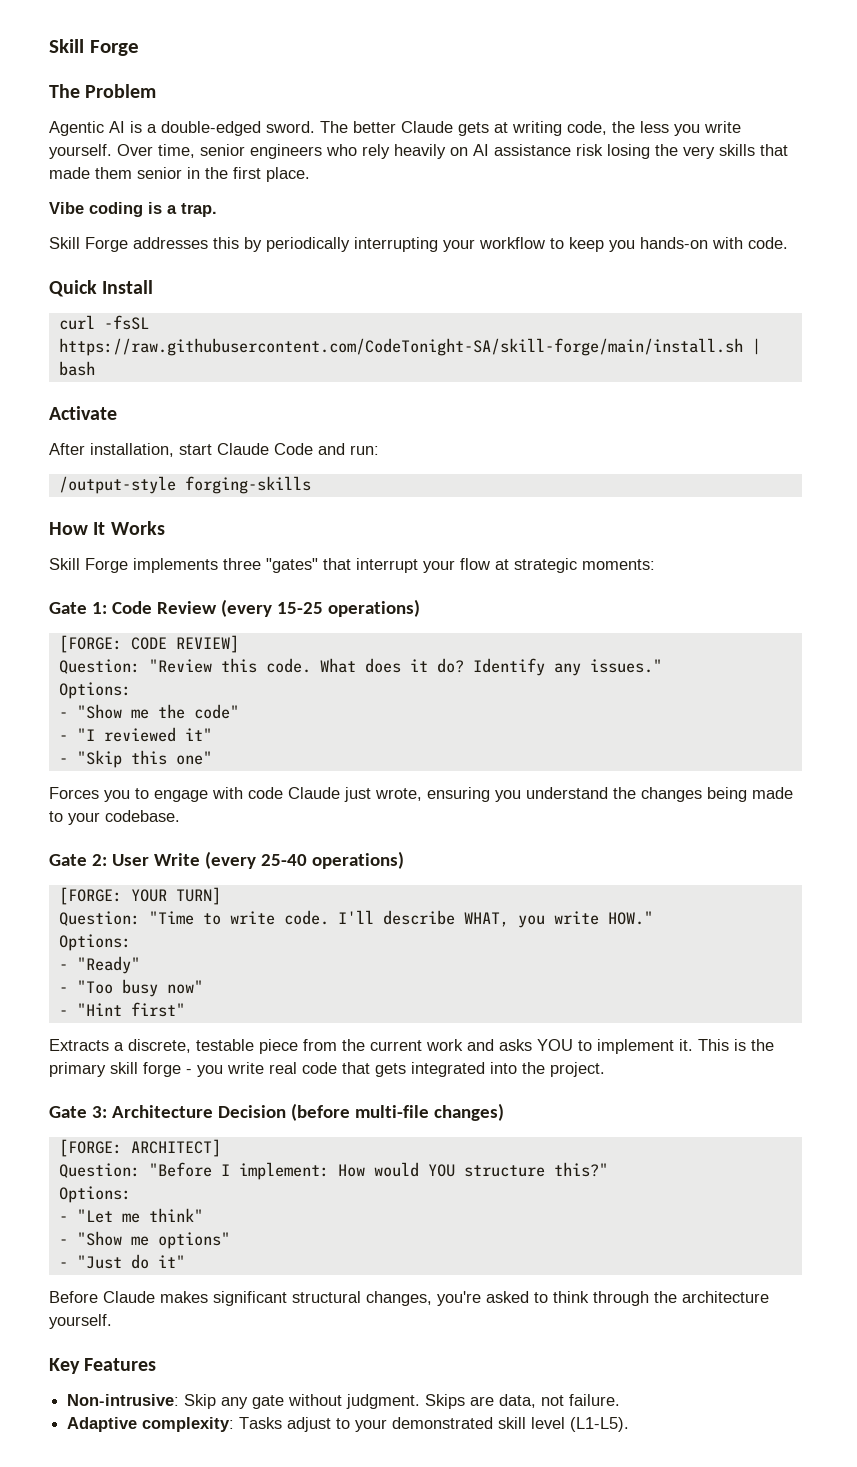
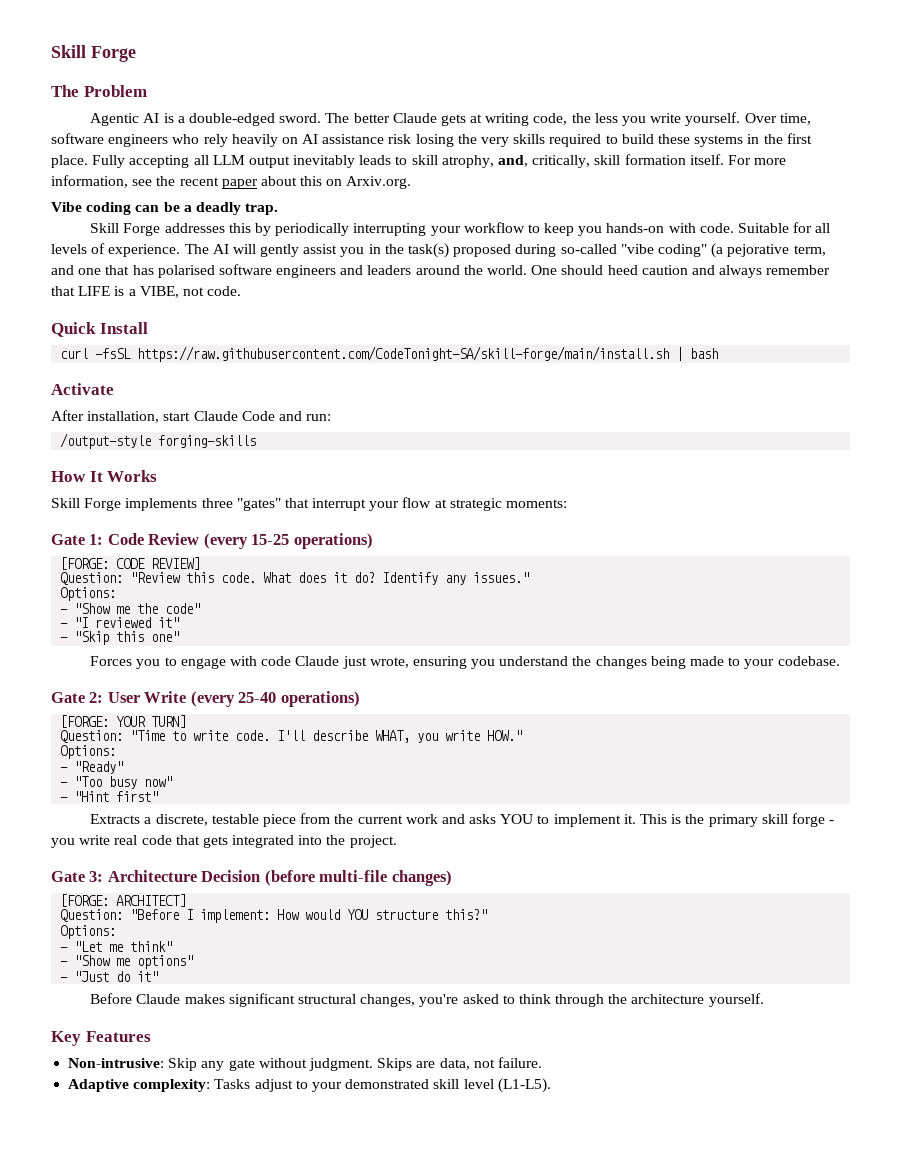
[200,144,245,156] senior -> [51,133,104,144] software
[760,144,788,156] [49,167,182,179] that made them senior -> [549,134,744,147] required to build these systems
[49,202,177,217] // Vibe coding is a -> [92,154,787,168] [51,175,412,189] [51,202,241,215] Fully accepting all LLM output inevitably leads to skill atrophy, and, critically, skill formation itself. For more information, see the recent paper about this on Arxiv.org. // Vibe coding can be a deadly
(788, 243) none -> [737,222,831,233] [51,243,826,258] [51,264,831,278] [51,286,242,298] Suitable for all levels of experience. The AI will gently assist you in the task(s) proposed during so-called "vibe coding" (a pejorative term, and one that has polarised software engineers and leaders around the world. One should heed caution and always remember that LIFE is a VIBE, not code.

